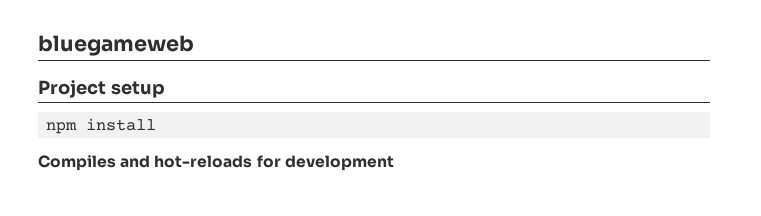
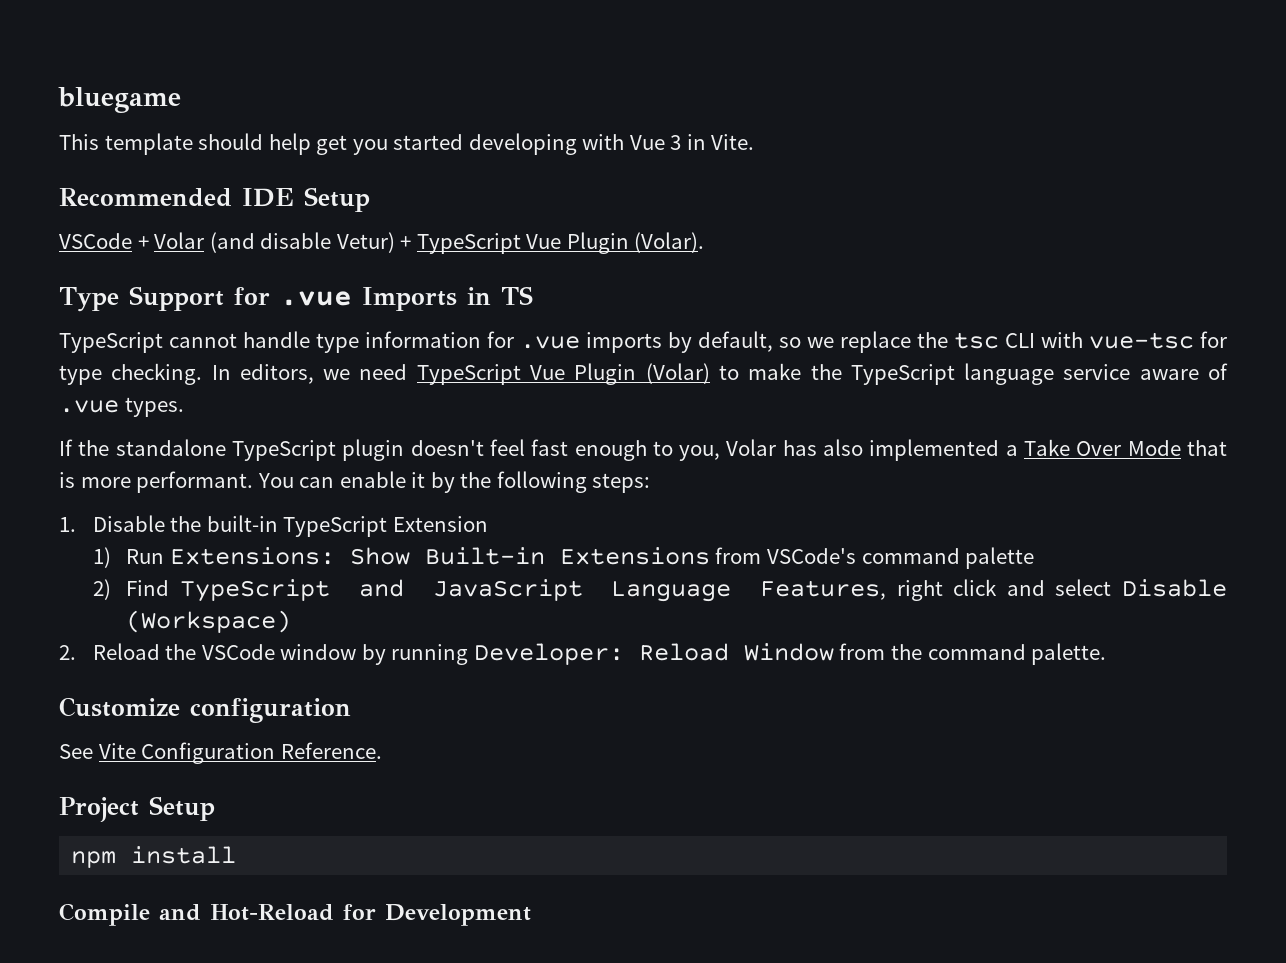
[38,35,194,56] bluegameweb -> [58,87,181,113] [59,133,755,155] [59,187,370,212] [59,232,705,254] [59,286,533,312] [59,331,1227,353] [59,363,1228,385] [59,397,184,417] [59,439,1227,461] [59,471,651,493] [59,515,488,537] [92,547,1035,569] [92,579,1227,602] [126,610,292,633] [59,643,1107,665] [59,697,351,723] [59,742,382,764] bluegame // This template should help get you started developing with Vue 3 in Vite. // Recommended IDE Setup // VSCode + Volar (and disable Vetur) + TypeScript Vue Plugin (Volar). // Type Support for .vue Imports in TS // TypeScript cannot handle type information for .vue imports by default, so we replace the tsc CLI with vue-tsc for type checking. In editors, we need TypeScript Vue Plugin (Volar) to make the TypeScript language service aware of .vue types. // If the standalone TypeScript plugin doesn't feel fast enough to you, Volar has also implemented a Take Over Mode that is more performant. You can enable it by the following steps: // 1. Disable the built-in TypeScript Extension // 1) Run Extensions: Show Built-in Extensions from VSCode's command palette // 2) Find TypeScript and JavaScript Language Features, right click and select Disable (Workspace) // 2. Reload the VSCode window by running Developer: Reload Window from the command palette. // Customize configuration // See Vite Configuration Reference.
[110,81,165,98] setup -> [149,796,215,821] Setup
[38,155,394,171] Compiles and hot-reloads for development -> [59,903,531,926] Compile and Hot-Reload for Development

